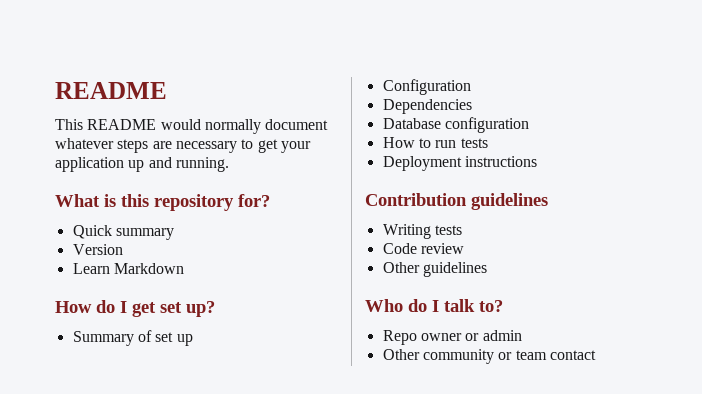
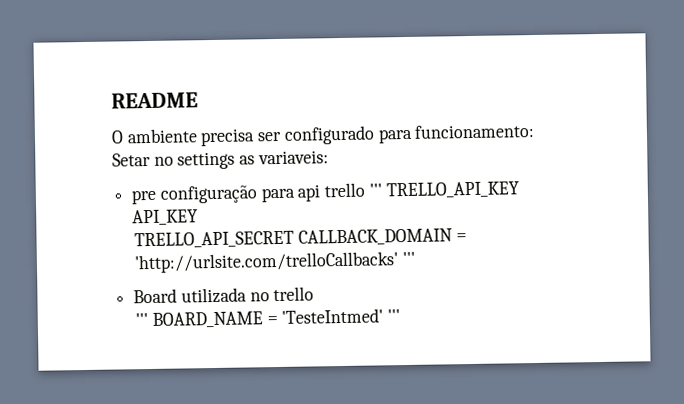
[55,119,329,134] [55,138,311,153] [55,157,229,172] [55,194,270,211] [72,225,174,240] [72,244,123,255] [72,263,184,274] [55,300,215,317] [72,330,193,346] [382,79,471,95] [382,99,472,114] [382,117,529,133] [382,137,488,148] [382,156,537,171] [365,193,548,210] [382,224,462,239] [382,243,464,254] [382,262,487,277] [365,299,503,312] [382,330,522,345] [382,349,596,364] This README would normally document whatever steps are necessary to get your application up and running. // What is this repository for? // Quick summary // Version // Learn Markdown // How do I get set up? // Summary of set up // Configuration // Dependencies // Database configuration // How to run tests // Deployment instructions // Contribution guidelines // Writing tests // Code review // Other guidelines // Who do I talk to? // Repo owner or admin // Other community or team contact -> [111,123,536,147] [112,150,329,170] [131,181,519,205] [132,209,199,226] [134,228,467,249] [134,251,415,274] [133,286,315,304] [135,308,400,328] O ambiente precisa ser configurado para funcionamento: Setar no settings as variaveis: // pre configuração para api trello ''' TRELLO_API_KEY API_KEY // TRELLO_API_SECRET CALLBACK_DOMAIN = 'http://urlsite.com/trelloCallbacks' ''' // Board utilizada no trello // ''' BOARD_NAME = 'TesteIntmed' '''

